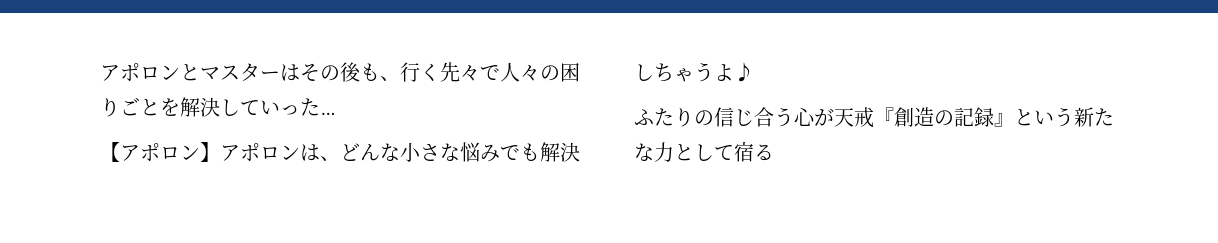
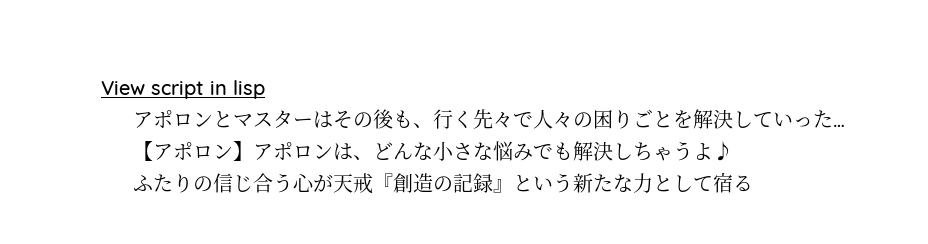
(100, 73) none -> [101,80,265,99] View script in lisp //

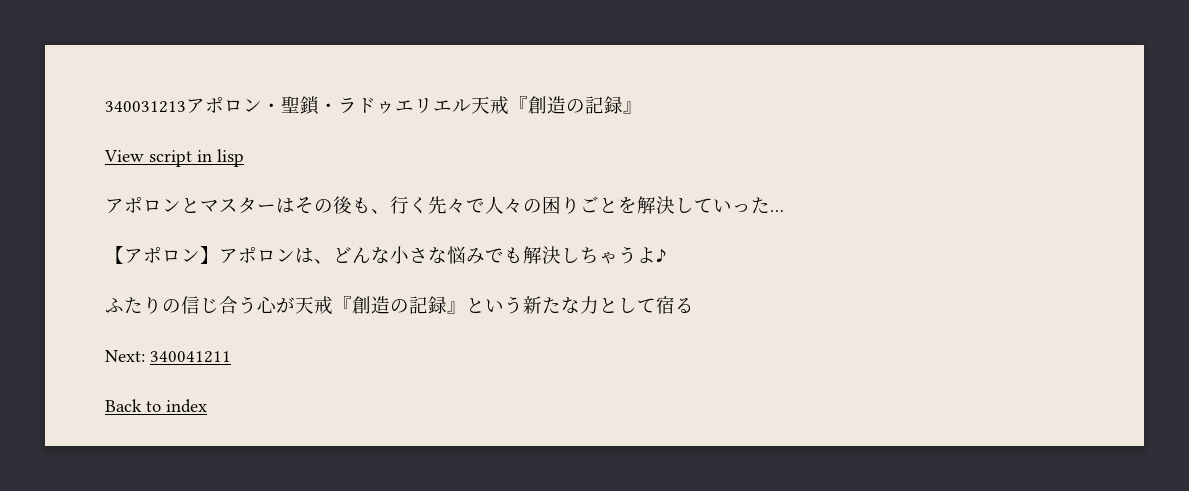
(101, 88) none -> [105,96,642,115] 340031213アポロン・聖鎖・ラドゥエリエル天戒『創造の記録』 //
(754, 183) none -> [105,350,231,363] [105,399,207,413] // Next: 340041211 // Back to index

